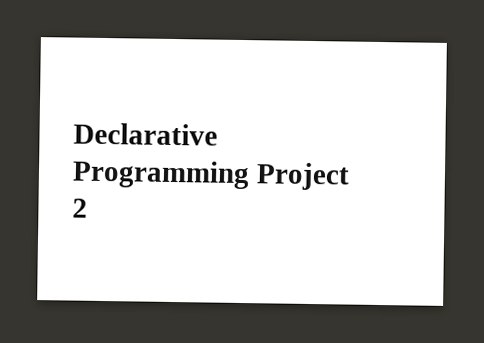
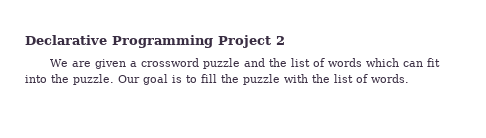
(88, 208) none -> [49,58,440,69] [25,74,409,85] // We are given a crossword puzzle and the list of words which can fit into the puzzle. Our goal is to fill the puzzle with the list of words.

